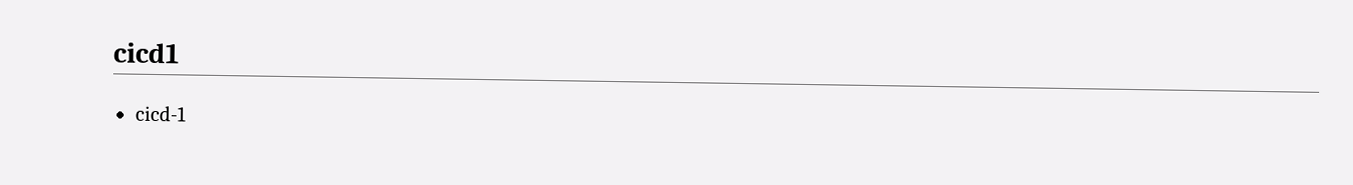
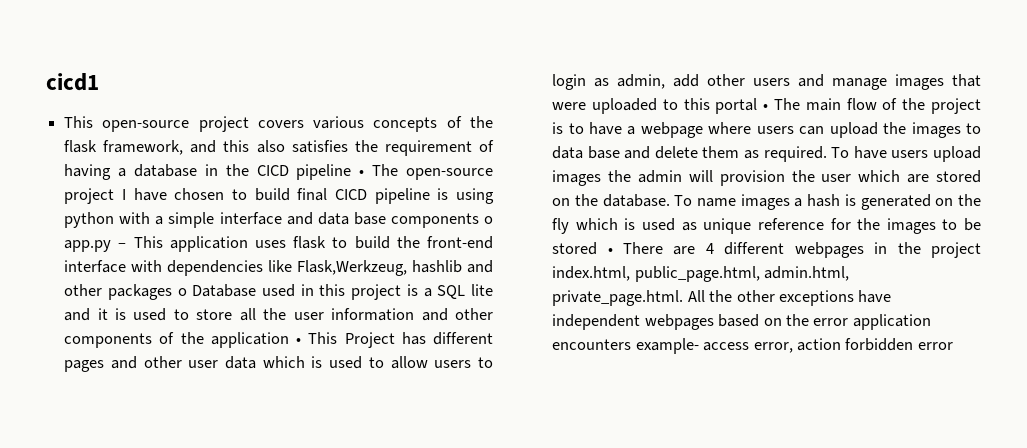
[134,105,186,122] cicd-1 -> [64,116,494,132] [64,140,495,156] [64,164,494,180] [64,188,494,204] [64,212,493,228] [64,236,494,252] [64,260,493,276] [64,284,493,300] [64,308,493,321] [64,332,493,348] [64,356,493,372] [552,74,982,90] [552,98,981,114] [552,122,981,138] [552,146,981,162] [552,170,981,186] [552,194,981,210] [552,218,981,234] [552,242,982,258] [552,266,850,282] [552,290,892,306] [552,314,931,330] [552,338,953,354] This open-source project covers various concepts of the flask framework, and this also satisfies the requirement of having a database in the CICD pipeline • The open-source project I have chosen to build final CICD pipeline is using python with a simple interface and data base components o app.py – This application uses flask to build the front-end interface with dependencies like Flask,Werkzeug, hashlib and other packages o Database used in this project is a SQL lite and it is used to store all the user information and other components of the application • This Project has different pages and other user data which is used to allow users to login as admin, add other users and manage images that were uploaded to this portal • The main flow of the project is to have a webpage where users can upload the images to data base and delete them as required. To have users upload images the admin will provision the user which are stored on the database. To name images a hash is generated on the fly which is used as unique reference for the images to be stored • There are 4 different webpages in the project index.html, public_page.html, admin.html, private_page.html. All the other exceptions have independent webpages based on the error application encounters example- access error, action forbidden error

